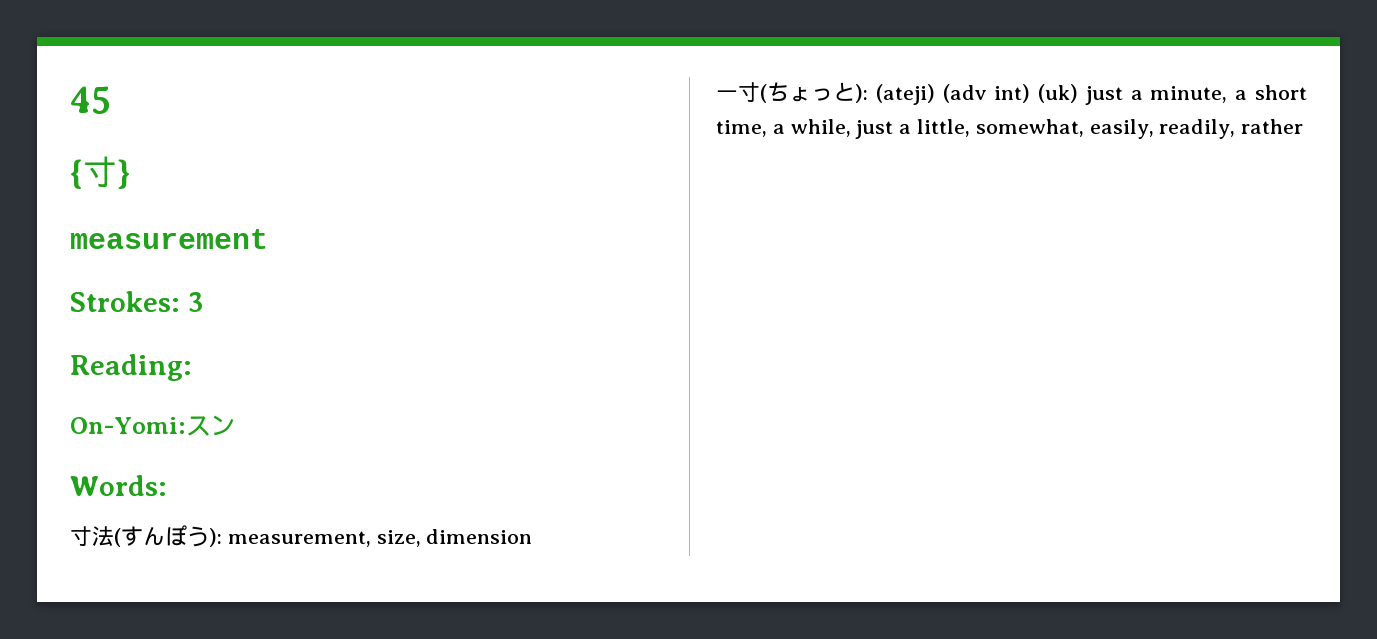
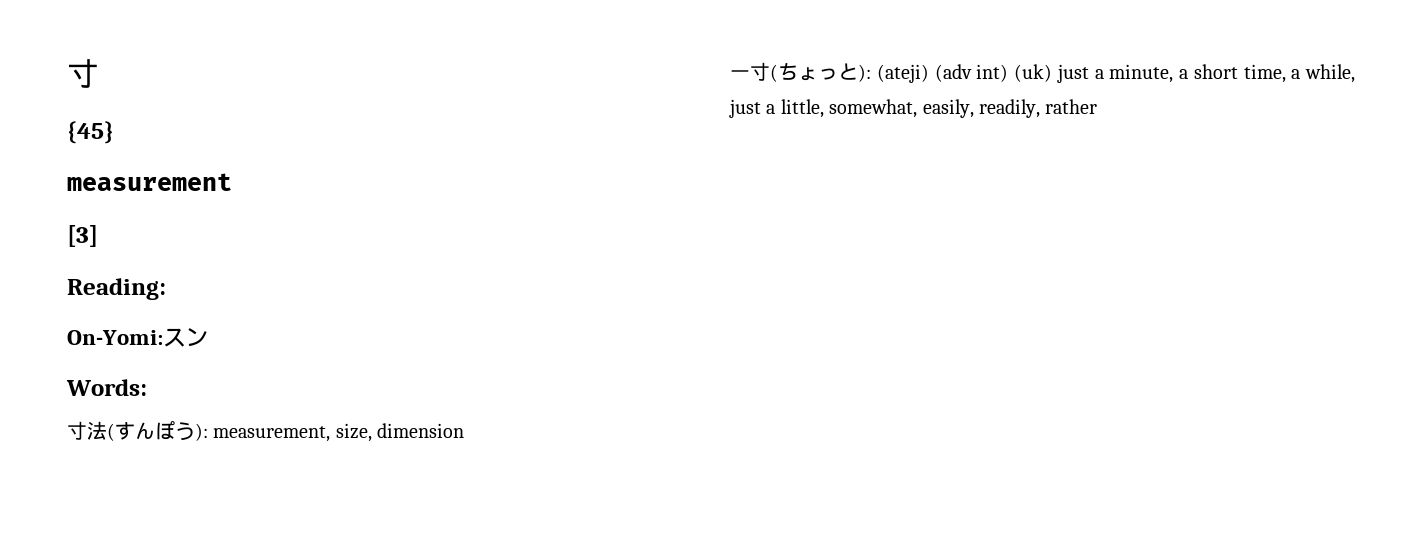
[70,86,111,114] [70,156,131,189] 45 // {寸} -> [67,59,99,88] [67,121,114,144] 寸 // {45}
[70,291,204,312] Strokes: 3 -> [67,225,98,247] [3]

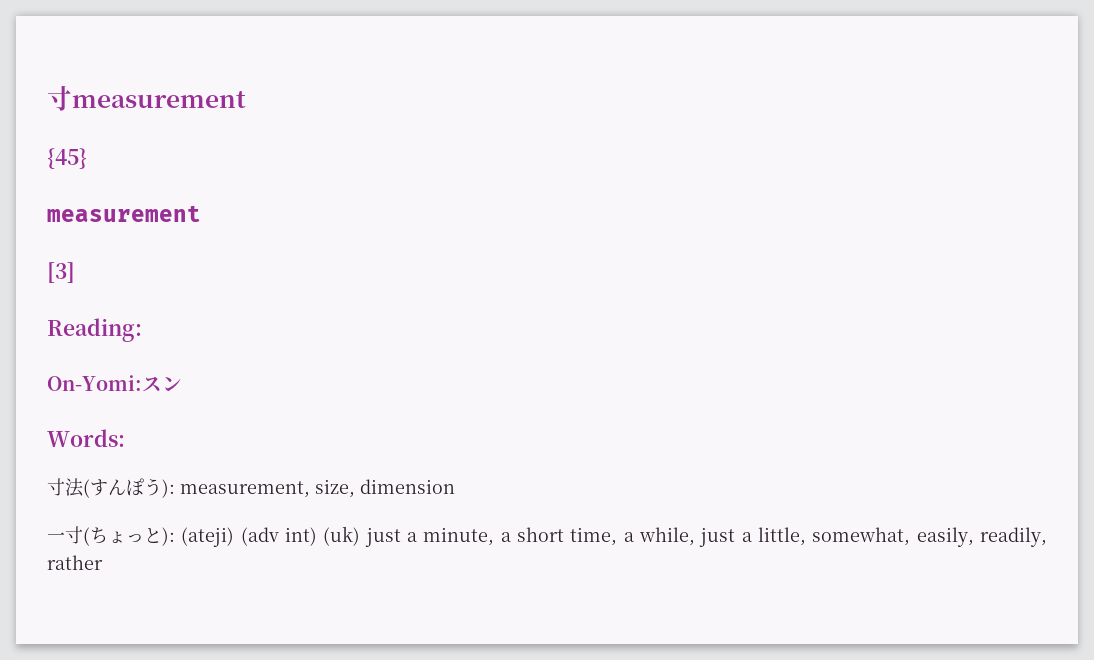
[67,59,99,88] 寸 -> [47,86,246,111] 寸measurement

